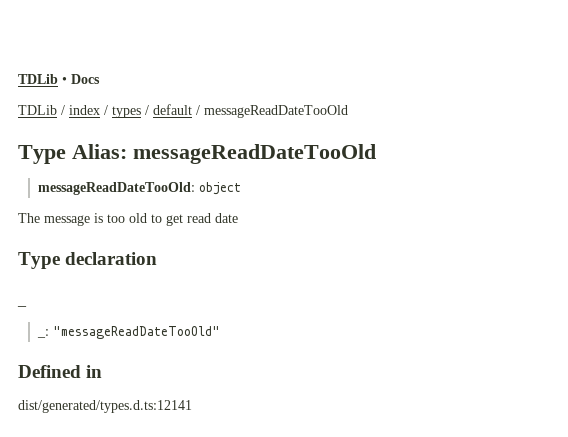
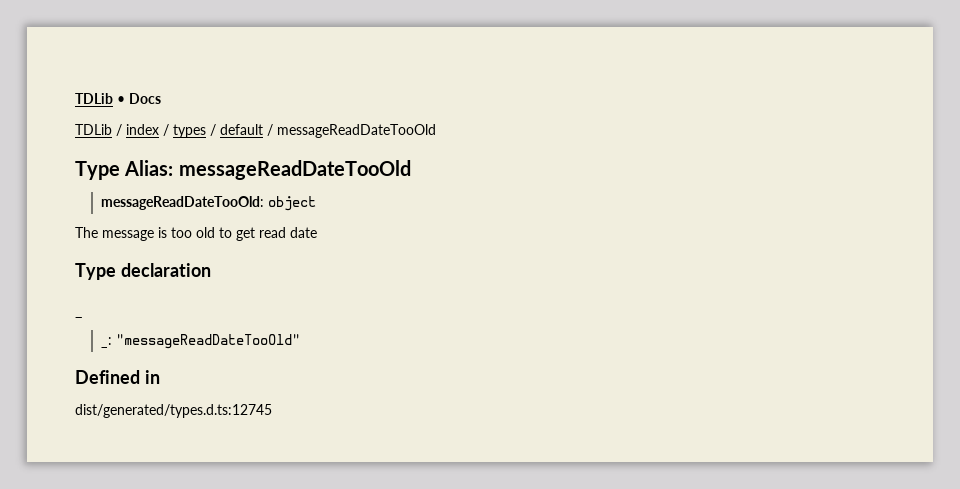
[18,400,192,413] dist/generated/types.d.ts:12141 -> [75,404,272,418] dist/generated/types.d.ts:12745

